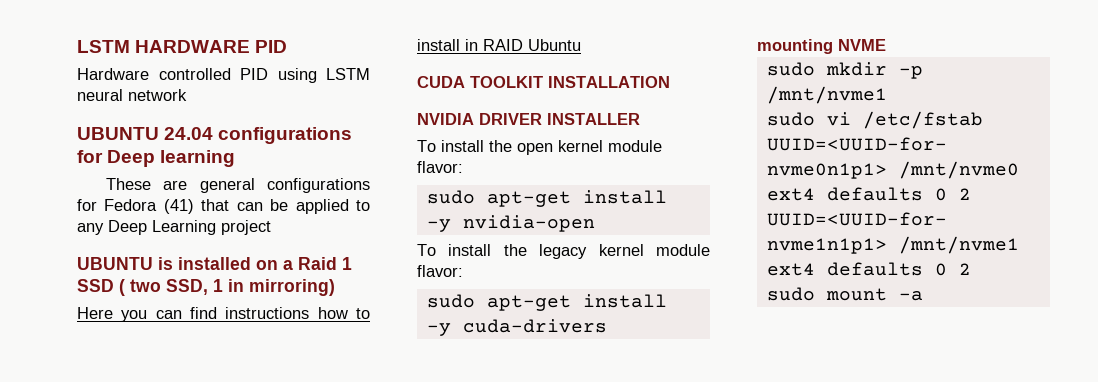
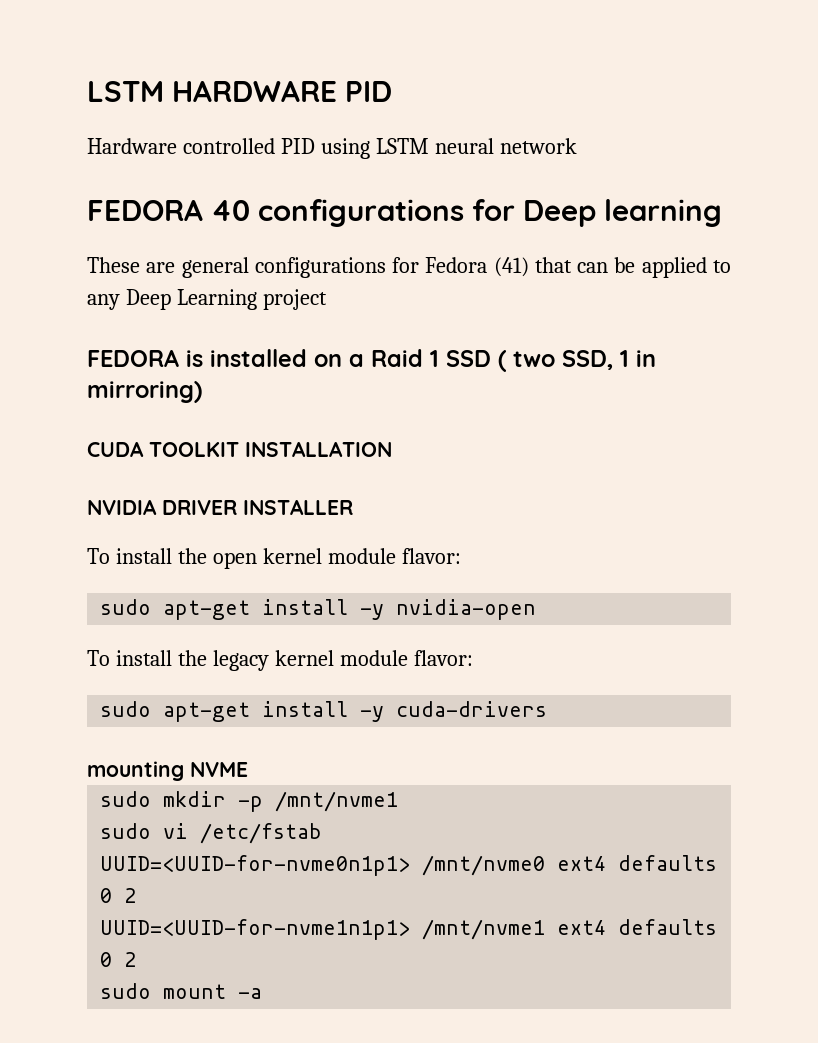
[77,127,214,140] UBUNTU 24.04 -> [87,199,250,221] FEDORA 40
[77,257,153,270] UBUNTU -> [87,349,179,367] FEDORA
[77,307,370,322] [417,39,581,51] // Here you can find instructions how to install in RAID Ubuntu -> (202, 392) none

